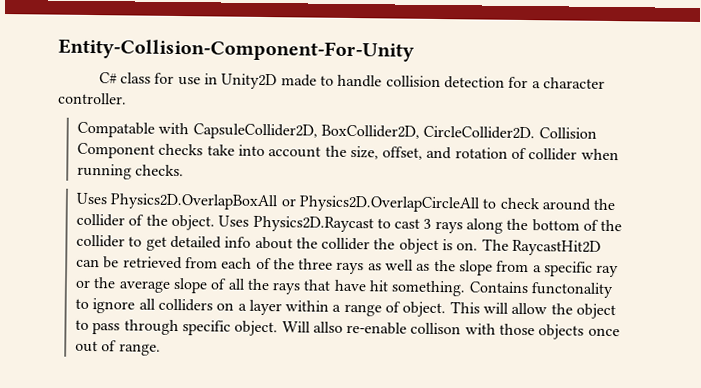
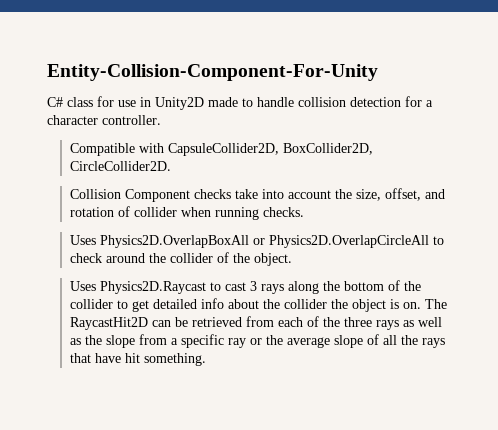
[76,121,155,138] Compatable -> [70,143,136,156] Compatible
(536, 132) none -> (172, 166) //
(215, 222) none -> (293, 259) //
[468,281,614,299] [74,298,617,320] [74,319,620,340] [74,340,161,356] Contains functonality to ignore all colliders on a layer within a range of object. This will allow the object to pass through specific object. Will allso re-enable collison with those objects once out of range. -> (207, 359) none

